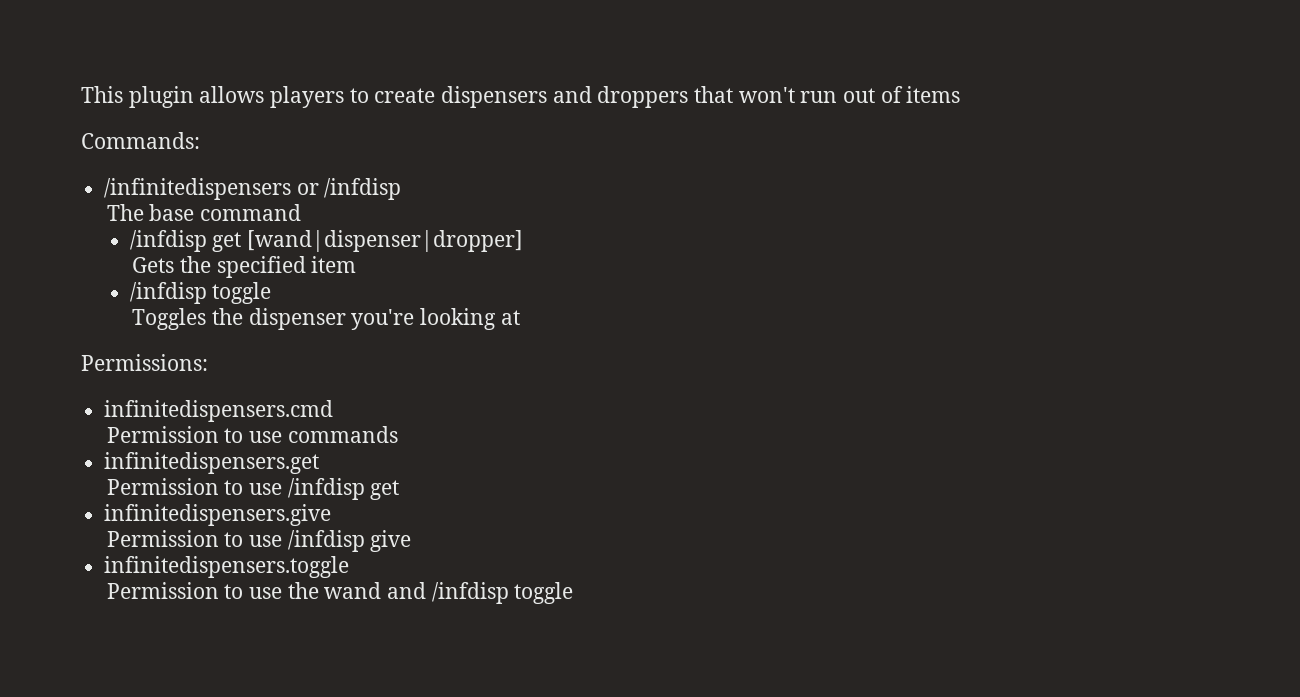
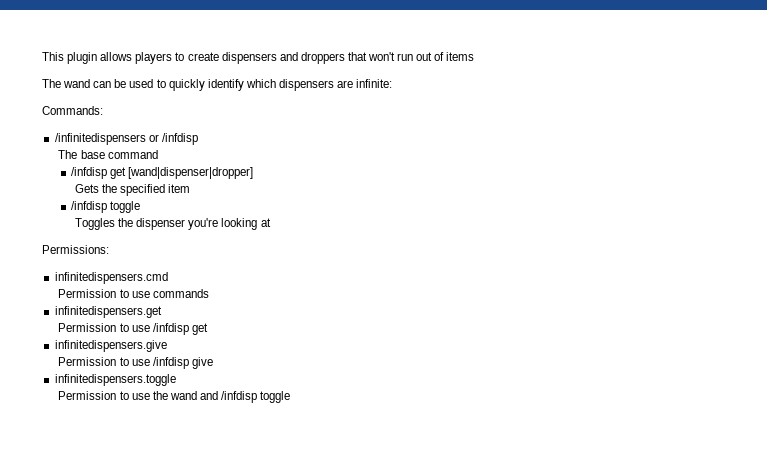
(961, 94) none -> [42,79,393,91] // The wand can be used to quickly identify which dispensers are infinite:

